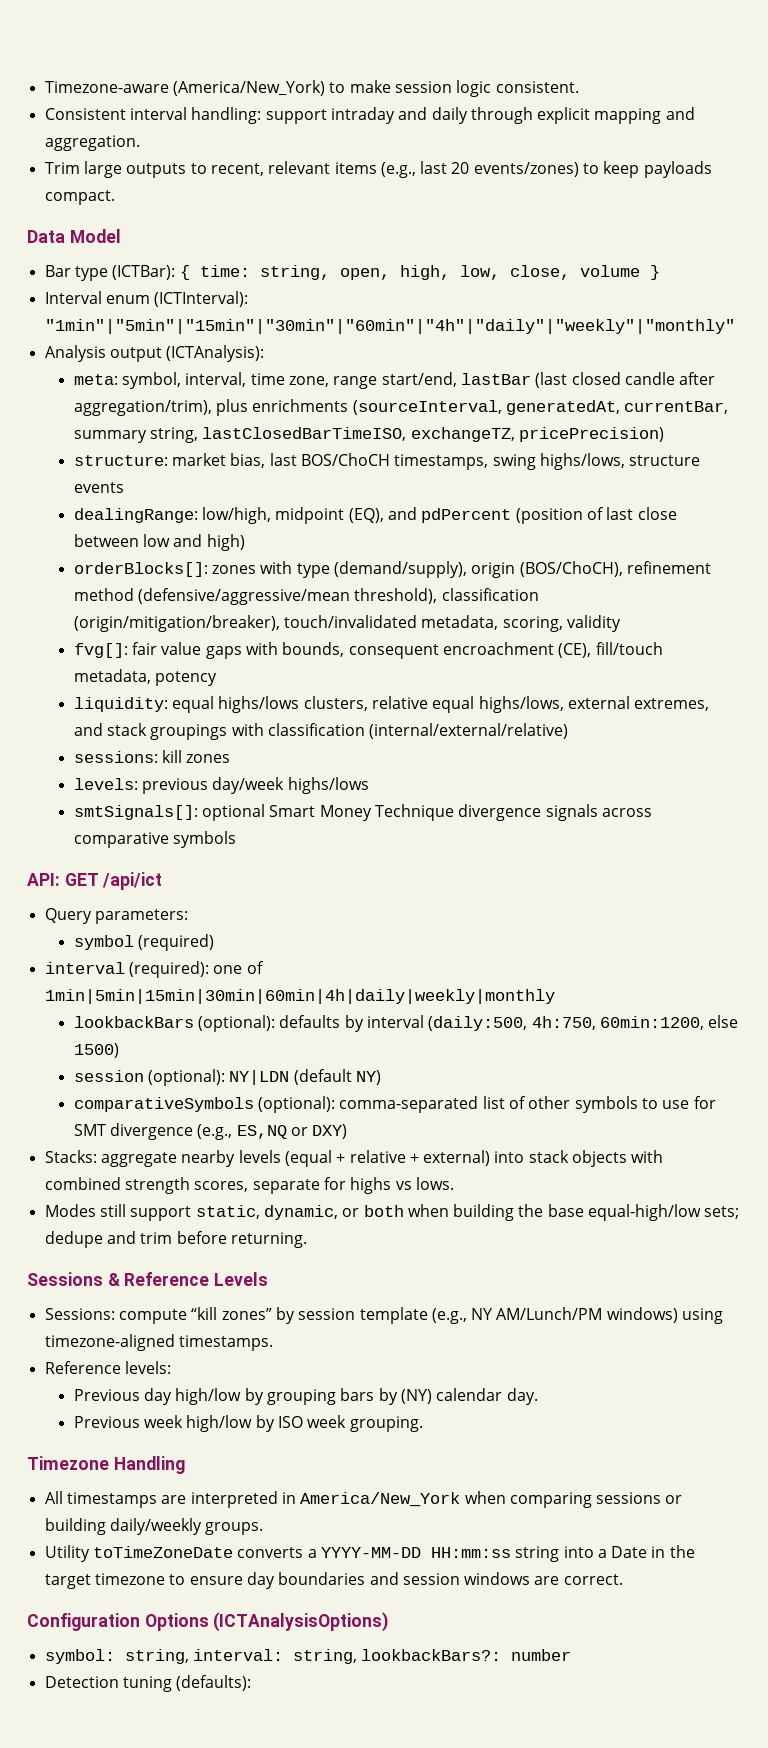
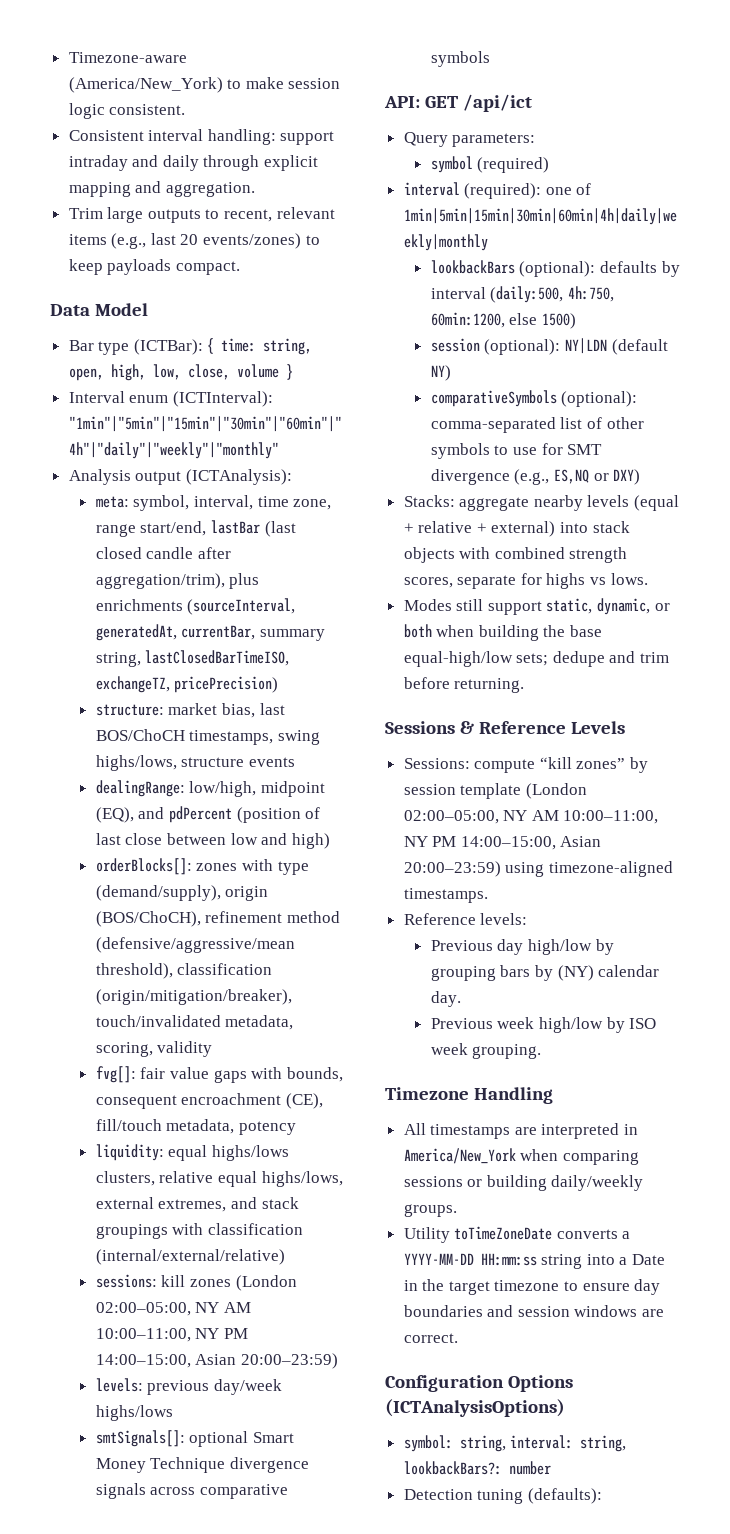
(231, 758) none -> [235,1275,297,1291] [95,1302,251,1316] [95,1328,248,1342] [95,1353,338,1369] (London 02:00–05:00, NY AM 10:00–11:00, NY PM 14:00–15:00, Asian 20:00–23:59)
[431,1307,678,1324] (e.g., NY AM/Lunch/PM windows) -> [525,783,587,799] [403,810,659,824] [403,836,602,850] [403,861,501,877] (London 02:00–05:00, NY AM 10:00–11:00, NY PM 14:00–15:00, Asian 20:00–23:59)

